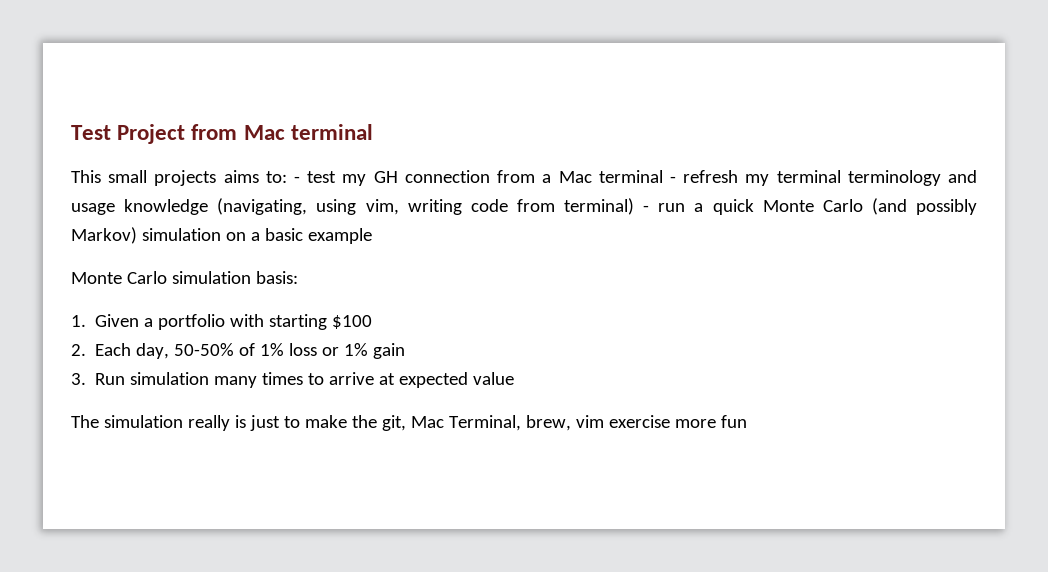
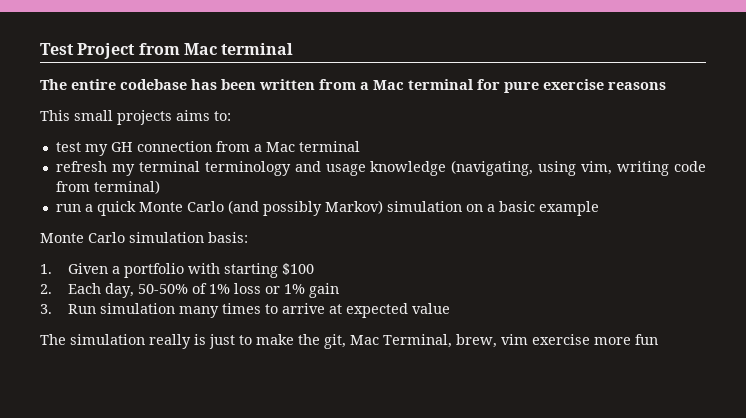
(373, 132) none -> [40,79,666,93] // The entire codebase has been written from a Mac terminal for pure exercise reasons
[294,176,301,183] - -> (231, 116) //
[669,176,676,183] - -> (360, 146) //
[643,205,650,212] - -> (160, 187) //

